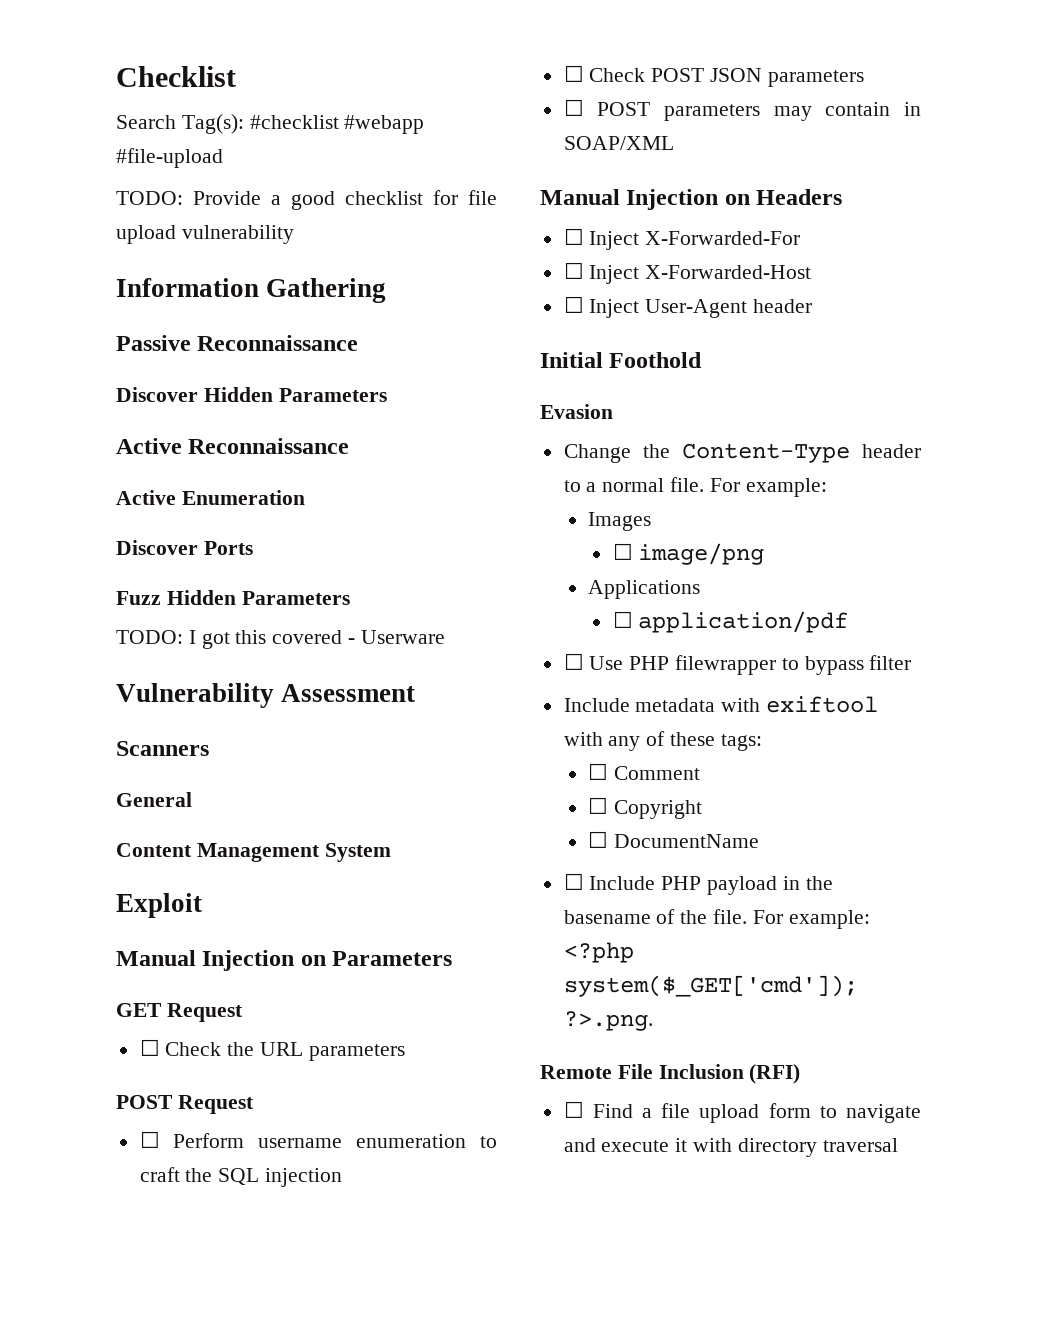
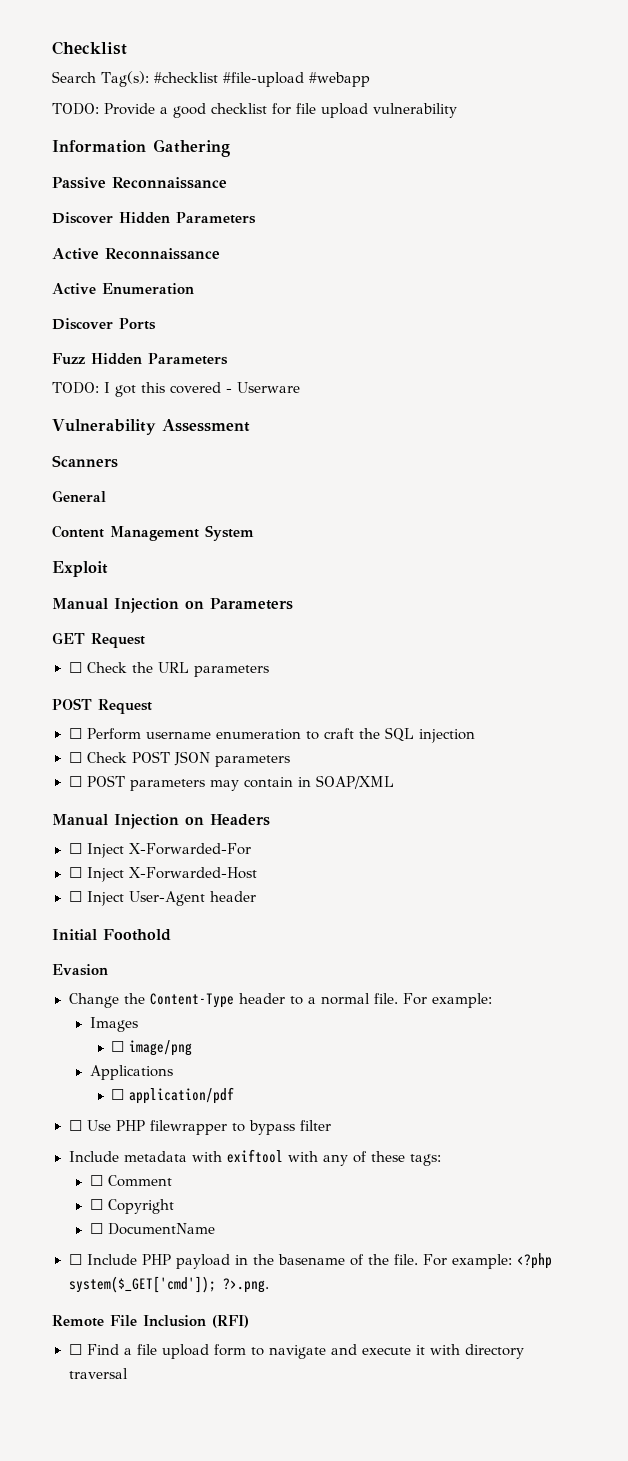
(339, 122) none -> [222,72,304,87] #file-upload
[116,148,223,168] #file-upload -> (370, 79) none

